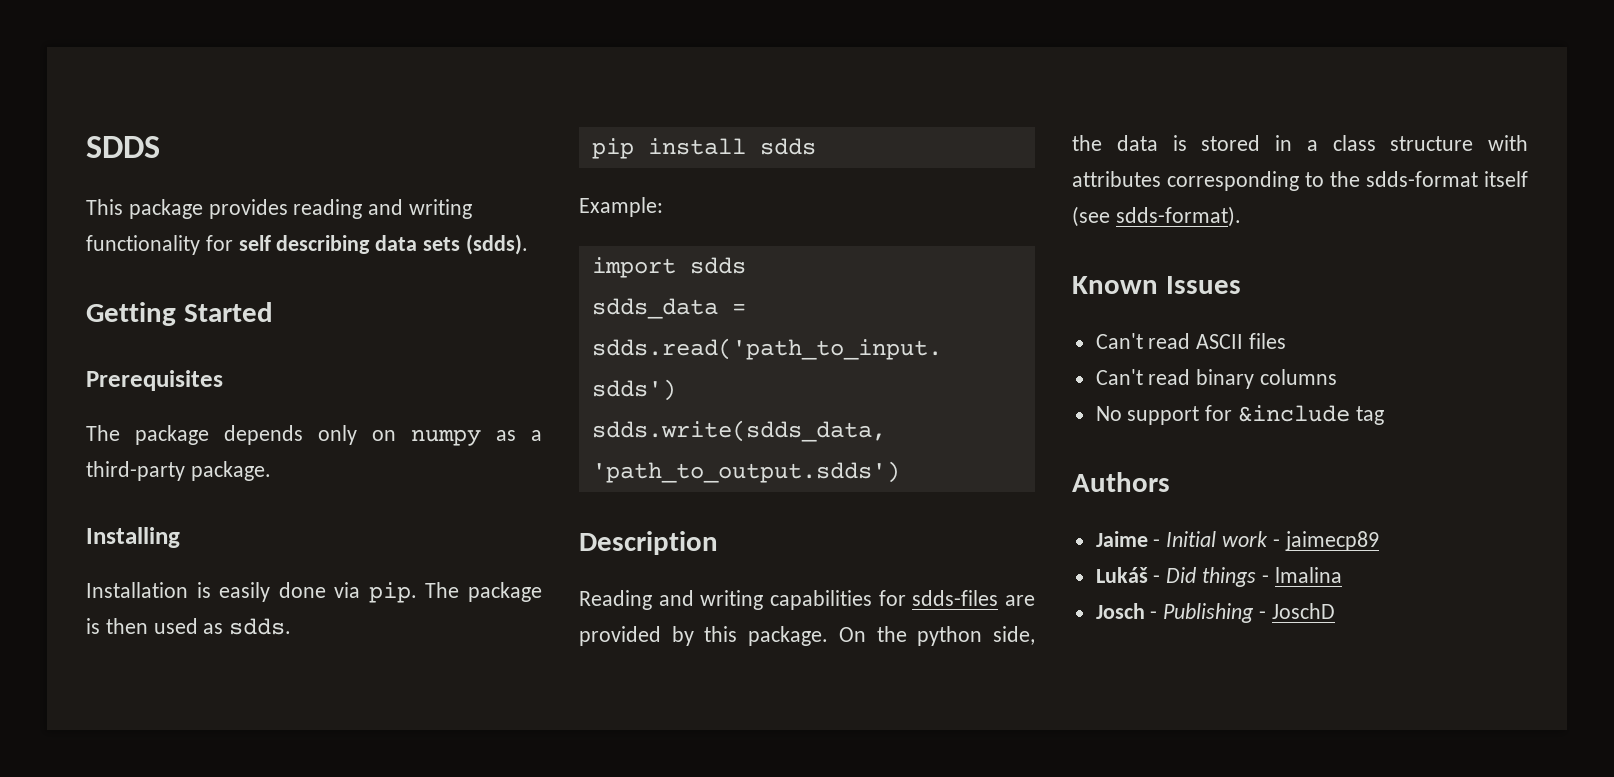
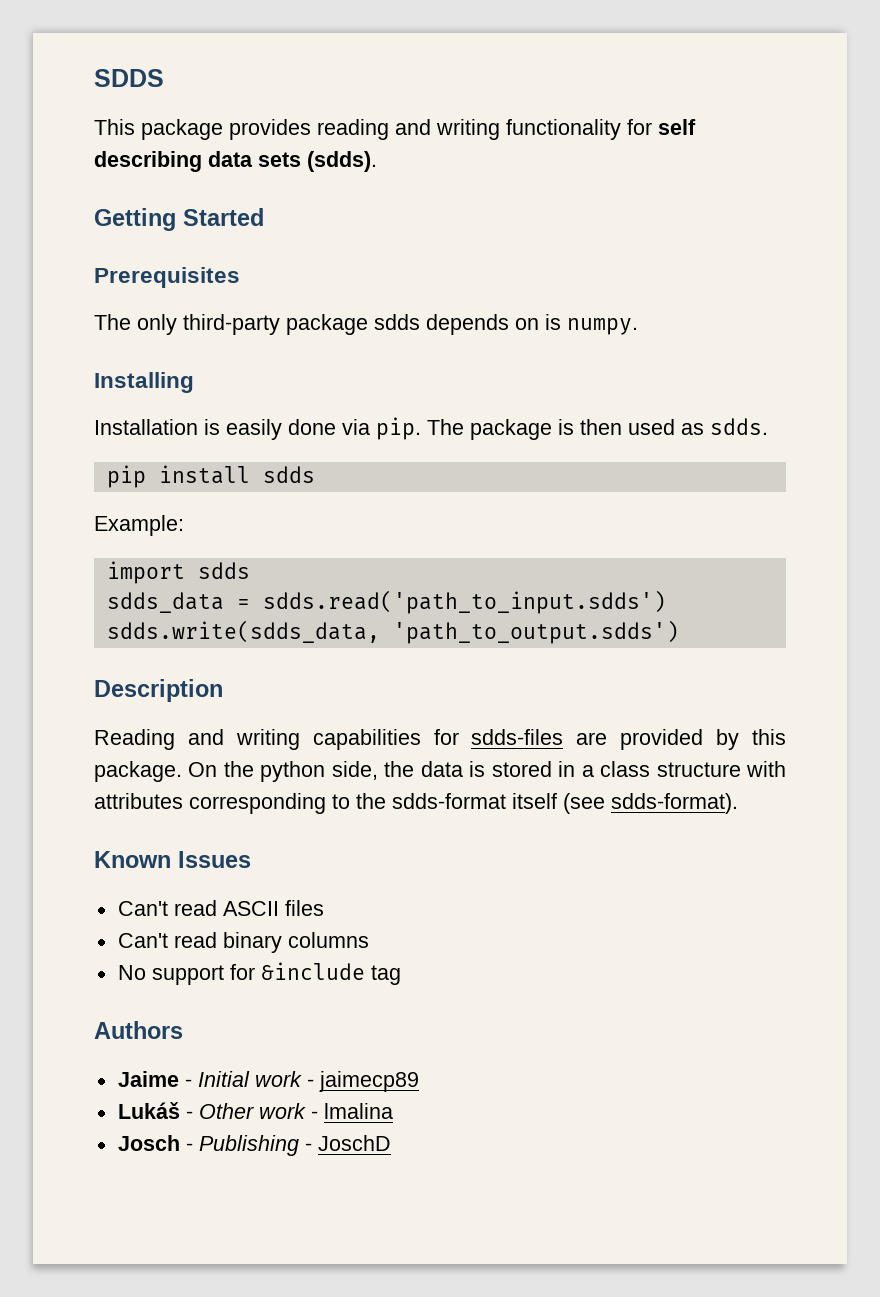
[135,425,542,446] [86,461,271,481] package depends only on numpy as a third-party package. -> [137,314,638,335] only third-party package sdds depends on is numpy.
[1166,567,1257,587] Did things -> [198,1103,306,1119] Other work

